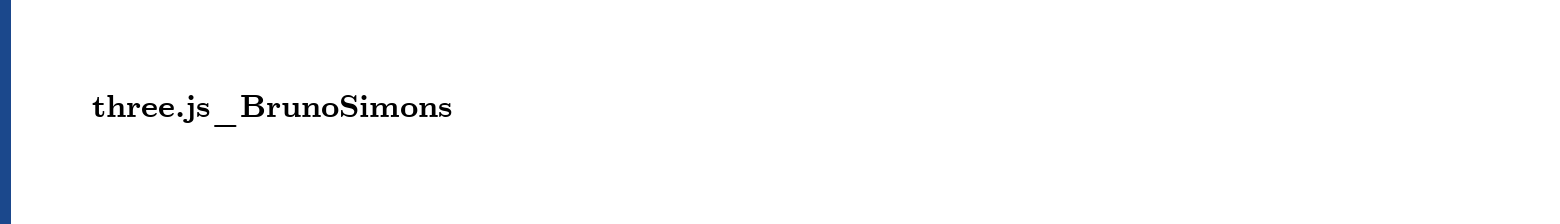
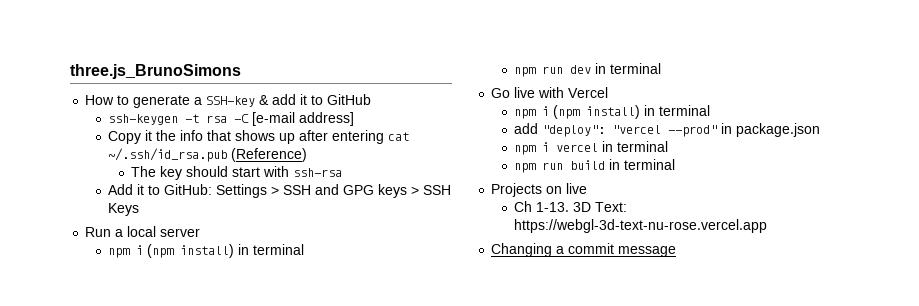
(453, 111) none -> [85,94,372,108] [108,112,355,126] [108,130,410,144] [108,148,308,162] [131,166,343,180] [108,184,452,198] [108,203,140,216] [85,226,201,237] [108,244,305,258] [514,63,662,77] [491,87,609,98] [514,105,711,119] [514,123,821,137] [514,141,669,155] [514,159,676,173] [491,183,588,197] [514,201,628,212] [514,219,768,233] [491,243,677,257] // How to generate a SSH-key & add it to GitHub // ssh-keygen -t rsa -C [e-mail address] // Copy it the info that shows up after entering cat ~/.ssh/id_rsa.pub (Reference) // The key should start with ssh-rsa // Add it to GitHub: Settings > SSH and GPG keys > SSH Keys // Run a local server // npm i (npm install) in terminal // npm run dev in terminal // Go live with Vercel // npm i (npm install) in terminal // add "deploy": "vercel --prod" in package.json // npm i vercel in terminal // npm run build in terminal // Projects on live // Ch 1-13. 3D Text: https://webgl-3d-text-nu-rose.vercel.app // Changing a commit message

